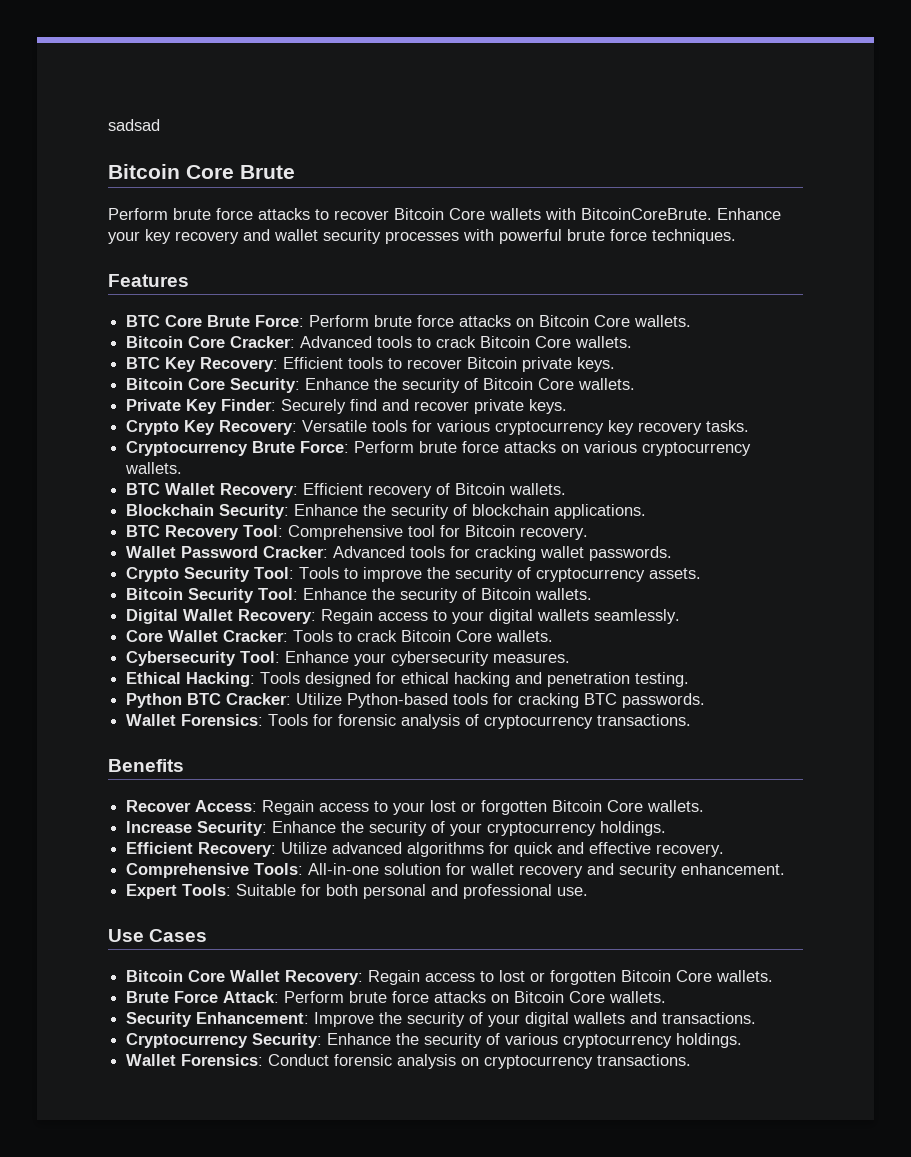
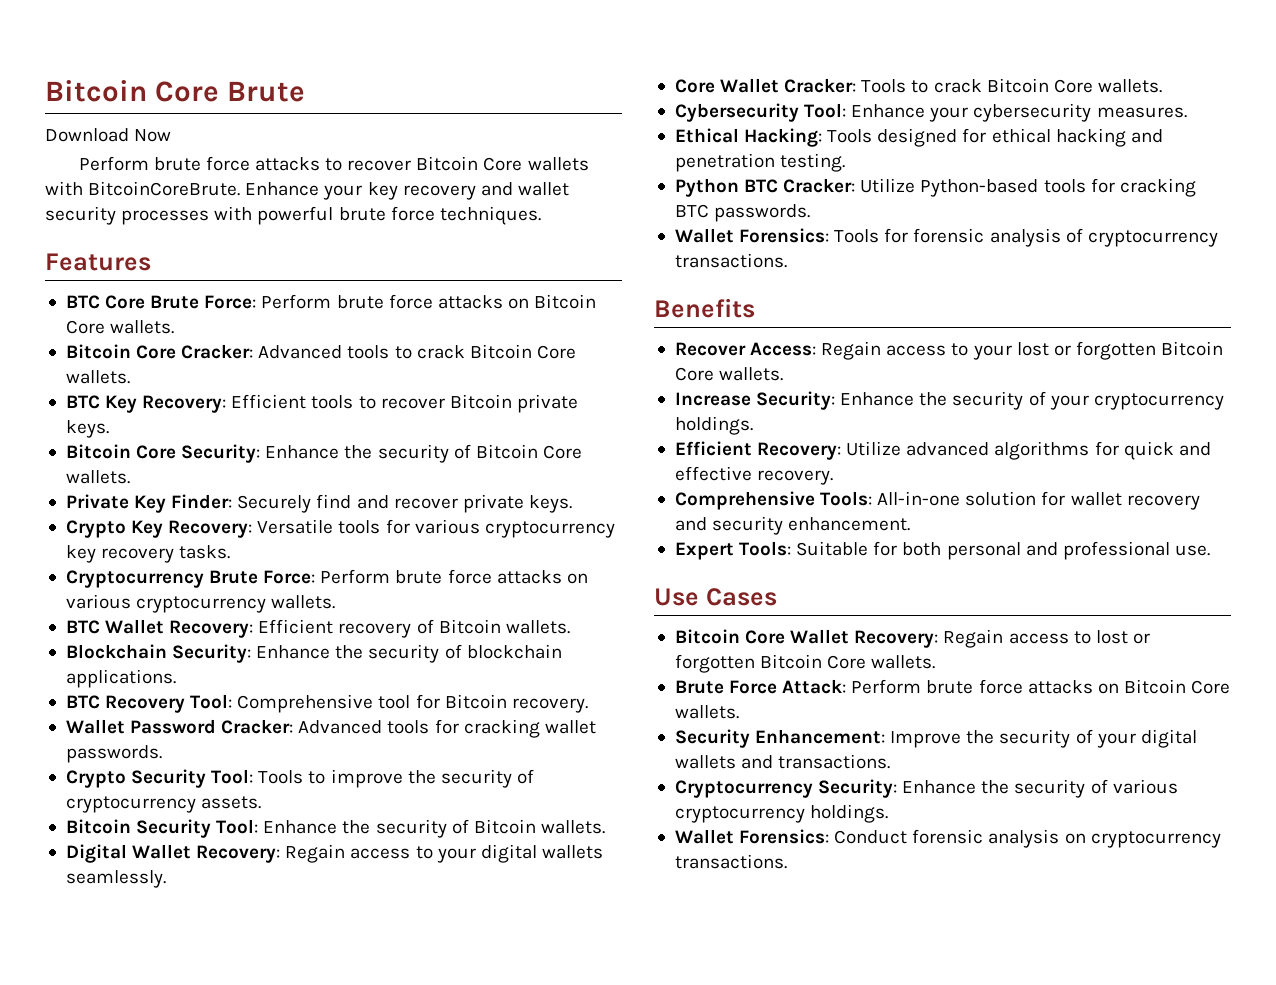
[108,119,160,131] sadsad // -> (45, 91) none
(295, 172) none -> [45,128,172,142] // Download Now

